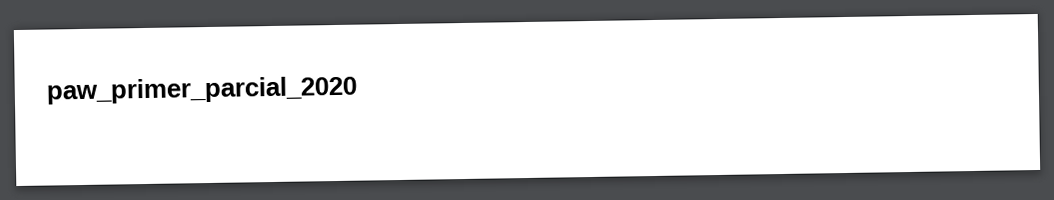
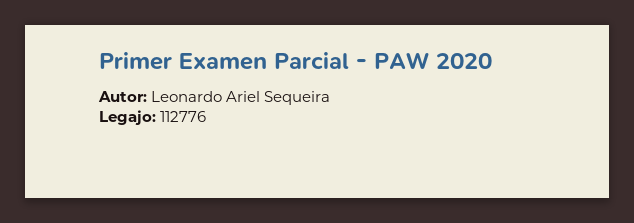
[46,75,357,105] paw_primer_parcial_2020 -> [99,52,492,70] [98,91,331,105] [99,110,207,125] Primer Examen Parcial - PAW 2020 // Autor: Leonardo Ariel Sequeira // Legajo: 112776

